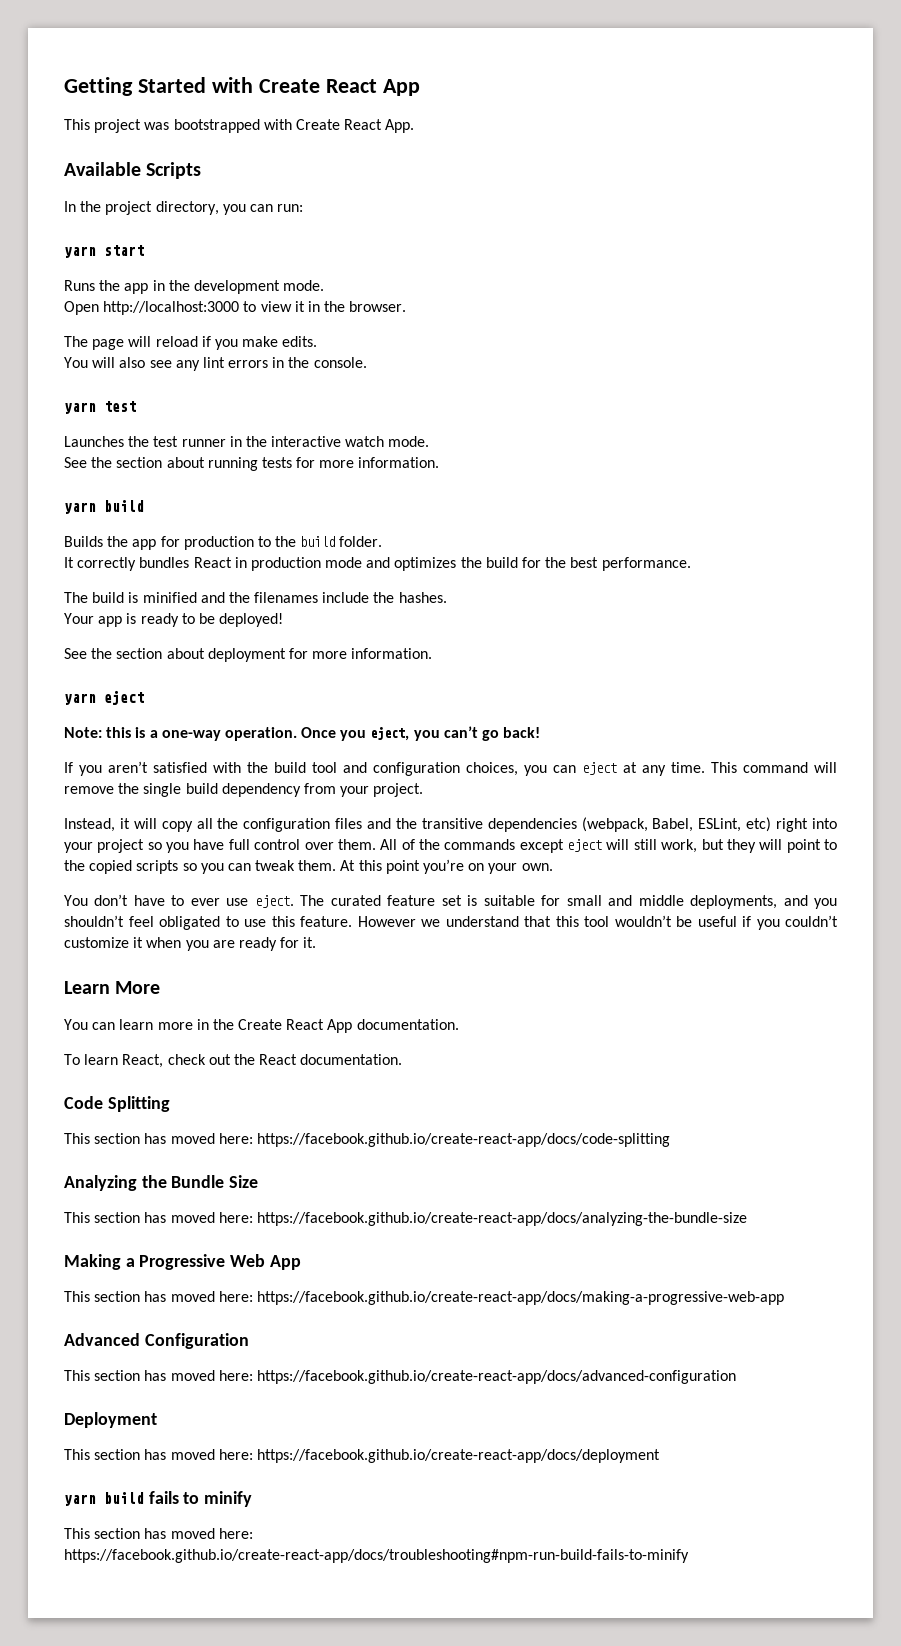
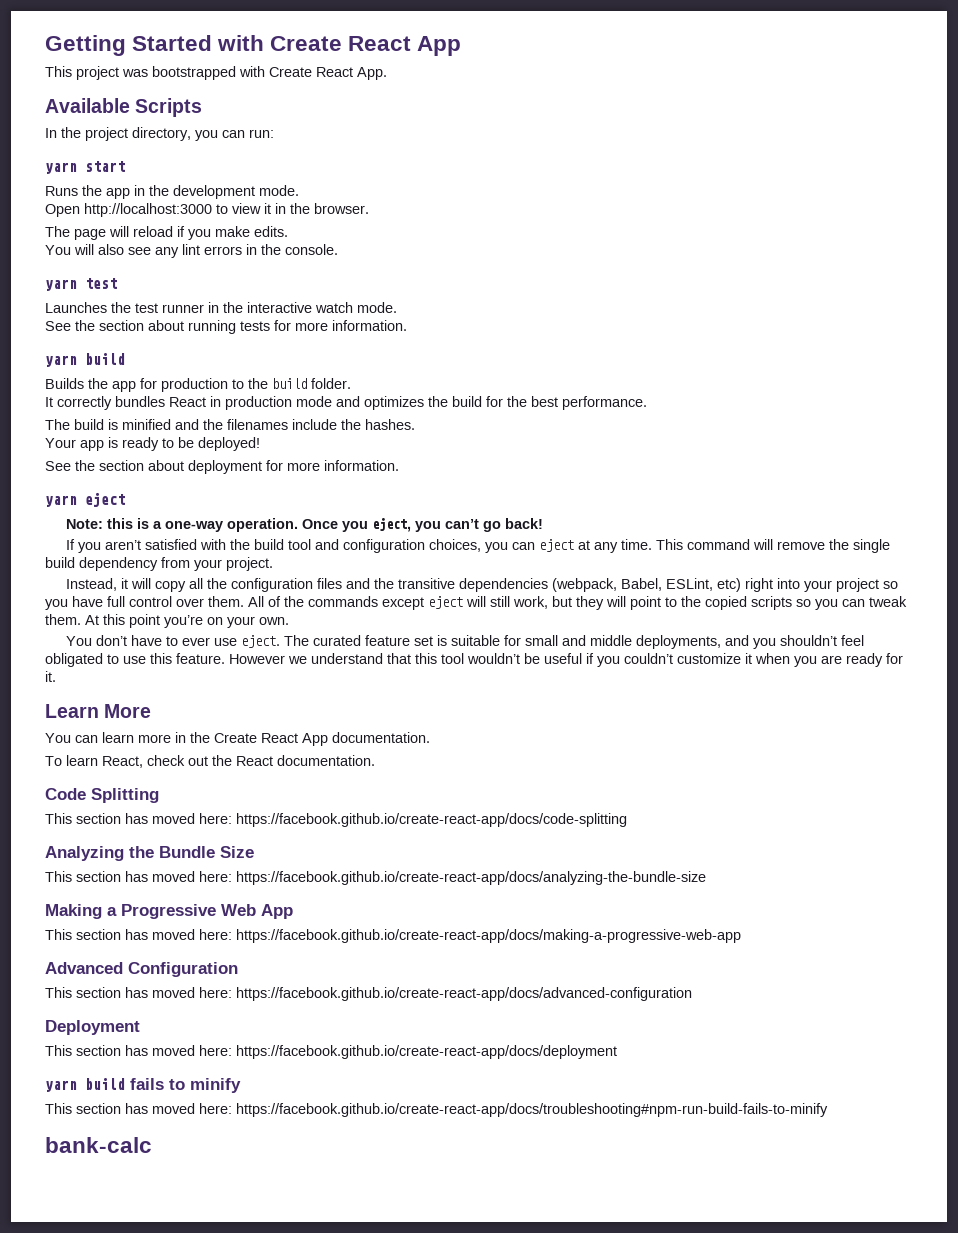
(689, 1556) none -> [45,1137,152,1153] // bank-calc

